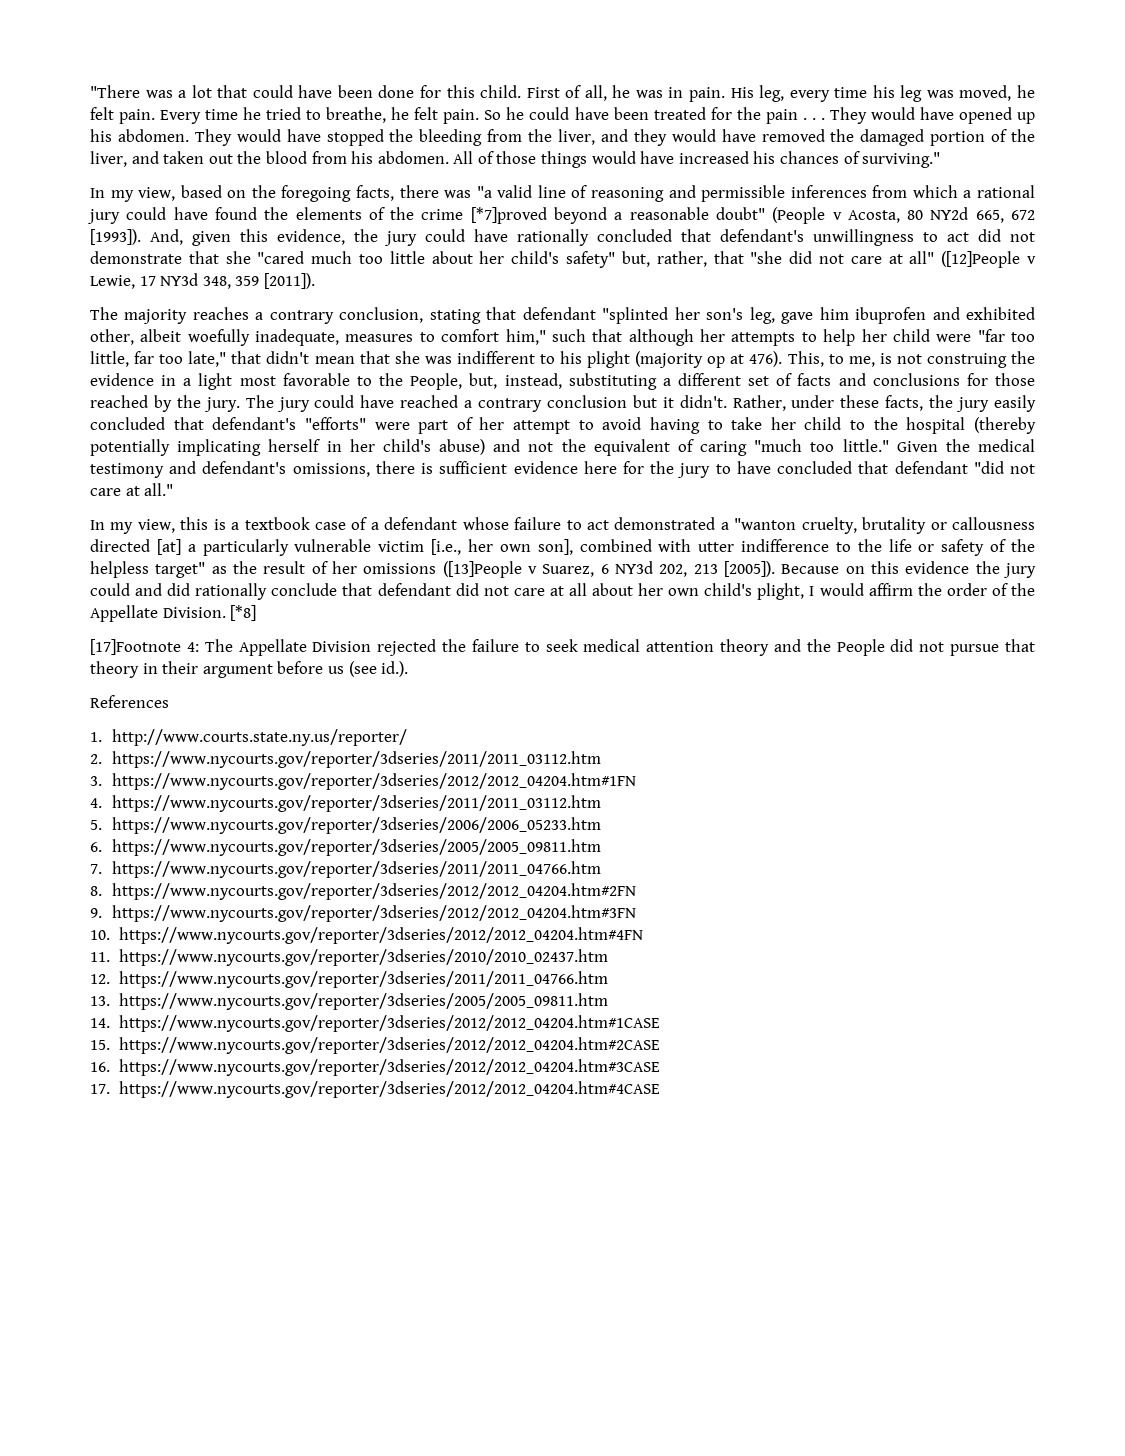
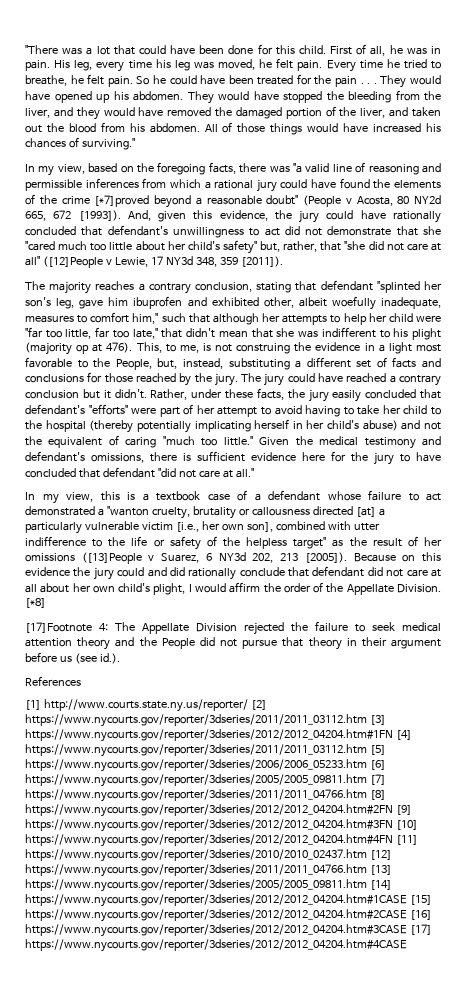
[90,732,102,742] 1. -> [25,700,41,710] [1]
[90,751,602,768] [90,776,102,786] // 2. https://www.nycourts.gov/reporter/3dseries/2011/2011_03112.htm // 3. -> [250,700,267,710] [25,714,386,727] [2] https://www.nycourts.gov/reporter/3dseries/2011/2011_03112.htm [3]
[90,795,602,812] [90,820,102,830] // 4. https://www.nycourts.gov/reporter/3dseries/2011/2011_03112.htm // 5. -> [395,730,412,740] [25,744,386,757] [4] https://www.nycourts.gov/reporter/3dseries/2011/2011_03112.htm [5]
[90,839,602,856] [90,861,602,878] [90,886,102,896] // 6. https://www.nycourts.gov/reporter/3dseries/2005/2005_09811.htm // 7. https://www.nycourts.gov/reporter/3dseries/2011/2011_04766.htm // 8. -> [369,760,386,770] [25,774,386,787] [25,789,386,802] [6] https://www.nycourts.gov/reporter/3dseries/2005/2005_09811.htm [7] https://www.nycourts.gov/reporter/3dseries/2011/2011_04766.htm [8]
[90,908,102,918] // 9. -> [395,805,412,815] [9]
[90,930,110,940] // 10. -> [395,820,418,830] [10]
[90,952,110,962] // 11. -> [395,835,418,845] [11]
[90,971,608,988] [90,993,608,1010] [90,1018,110,1028] // 12. https://www.nycourts.gov/reporter/3dseries/2011/2011_04766.htm // 13. https://www.nycourts.gov/reporter/3dseries/2005/2005_09811.htm // 14. -> [369,850,392,860] [25,864,392,877] [25,879,392,892] [12] https://www.nycourts.gov/reporter/3dseries/2011/2011_04766.htm [13] https://www.nycourts.gov/reporter/3dseries/2005/2005_09811.htm [14]
[90,1040,110,1050] // 15. -> [409,895,432,905] [15]
[90,1062,110,1072] // 16. -> [409,910,432,920] [16]
[90,1084,110,1094] // 17. -> [409,924,432,935] [17]

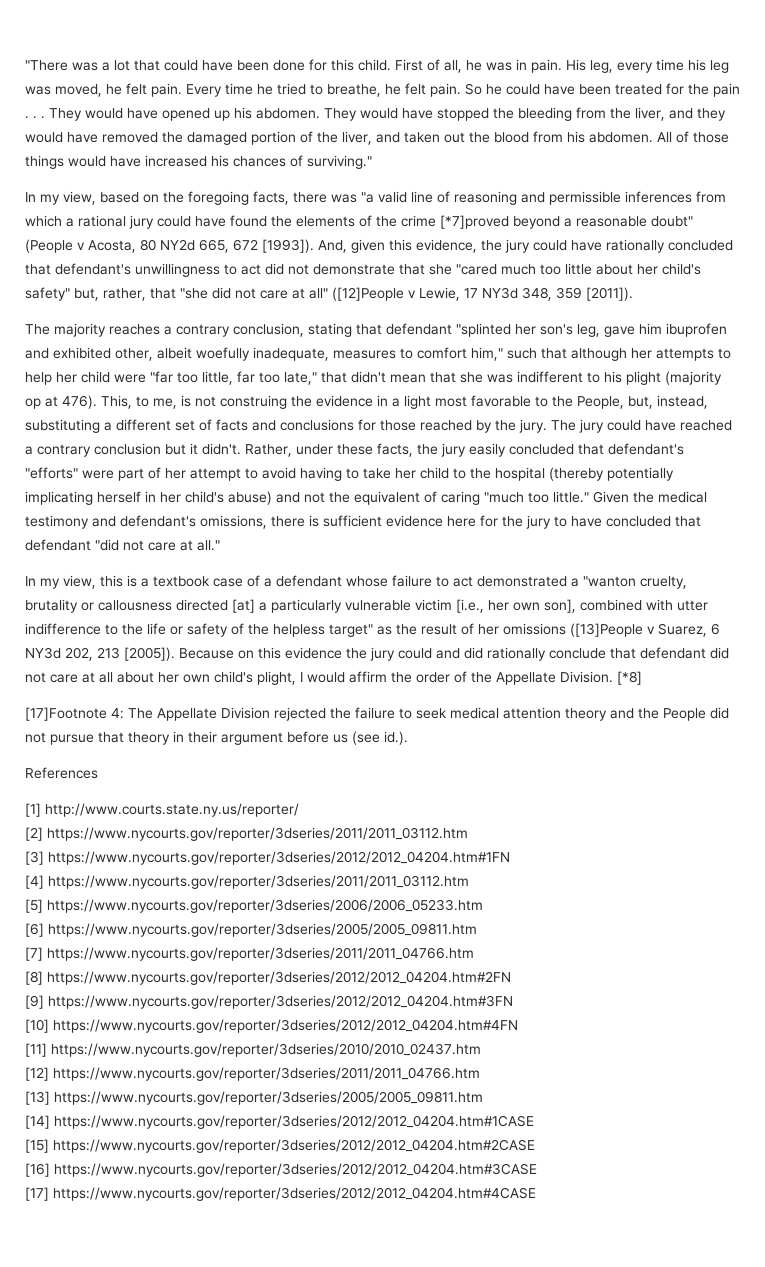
(248, 705) none -> (299, 810) //
(367, 720) none -> (468, 834) //
(393, 735) none -> (510, 858) //
(367, 750) none -> (469, 882) //
(367, 765) none -> (483, 906) //
(367, 780) none -> (477, 930) //
(367, 795) none -> (474, 954) //
(393, 810) none -> (511, 978) //
(393, 825) none -> (513, 1002) //
(393, 840) none -> (518, 1026) //
(367, 855) none -> (481, 1050) //
(367, 870) none -> (480, 1074) //
(367, 885) none -> (483, 1098) //
(407, 900) none -> (534, 1122) //
(407, 915) none -> (535, 1146) //
(407, 930) none -> (537, 1170) //

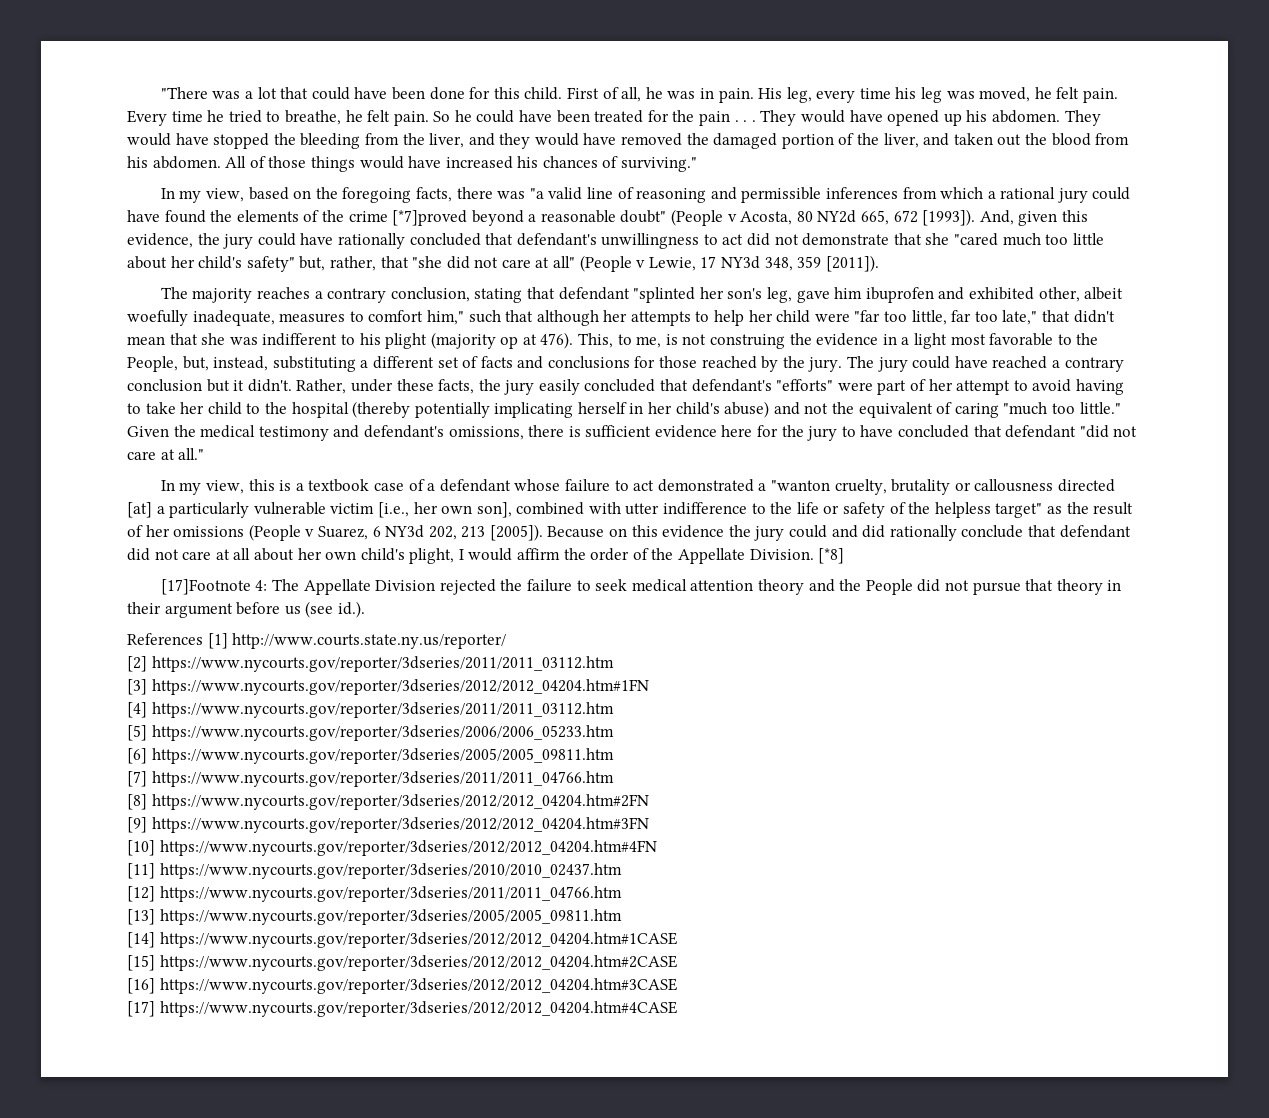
[332,287,404,301] ([12]People -> [579,255,632,272] (People
[570,623,643,637] ([13]People -> [248,524,301,541] (People
(98, 773) // -> (203, 639) none

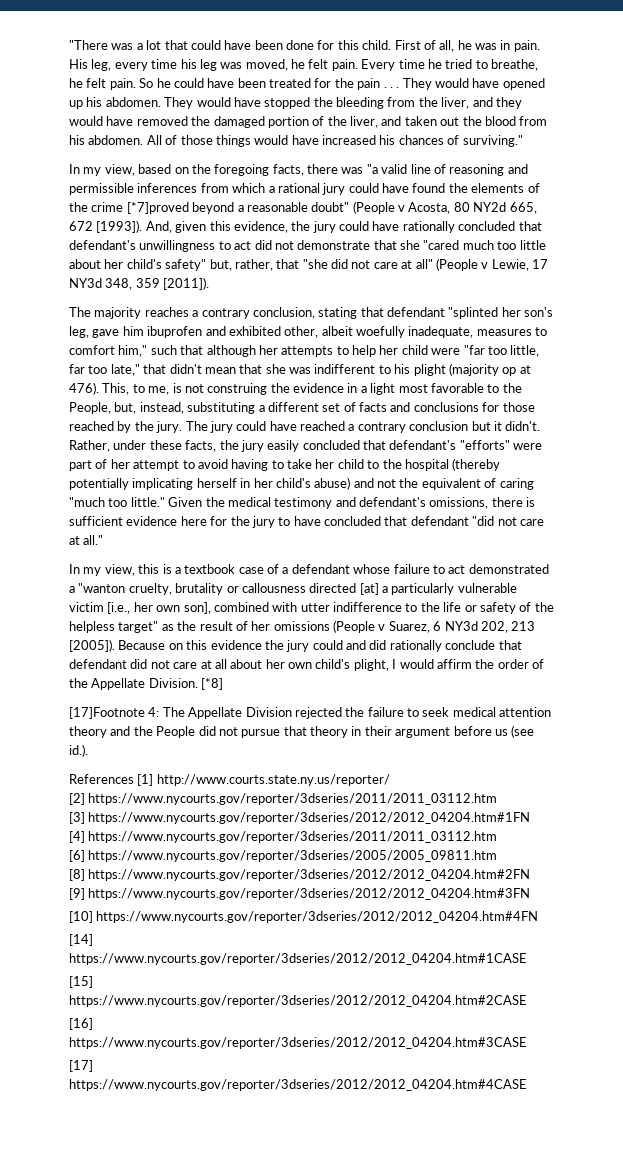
[127,725,614,741] // [5] https://www.nycourts.gov/reporter/3dseries/2006/2006_05233.htm -> (498, 837) none
[127,771,614,787] // [7] https://www.nycourts.gov/reporter/3dseries/2011/2011_04766.htm -> (498, 856) none
[127,863,622,879] [127,886,622,902] [127,909,622,925] // [11] https://www.nycourts.gov/reporter/3dseries/2010/2010_02437.htm // [12] https://www.nycourts.gov/reporter/3dseries/2011/2011_04766.htm // [13] https://www.nycourts.gov/reporter/3dseries/2005/2005_09811.htm -> (539, 917) none

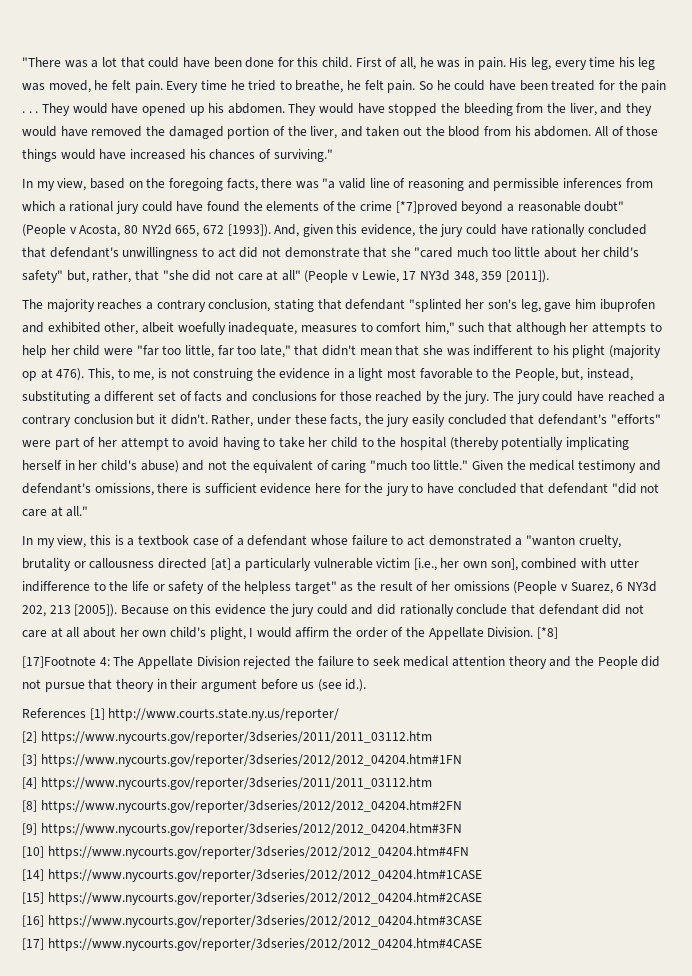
[69,850,498,862] // [6] https://www.nycourts.gov/reporter/3dseries/2005/2005_09811.htm -> (432, 783) none

